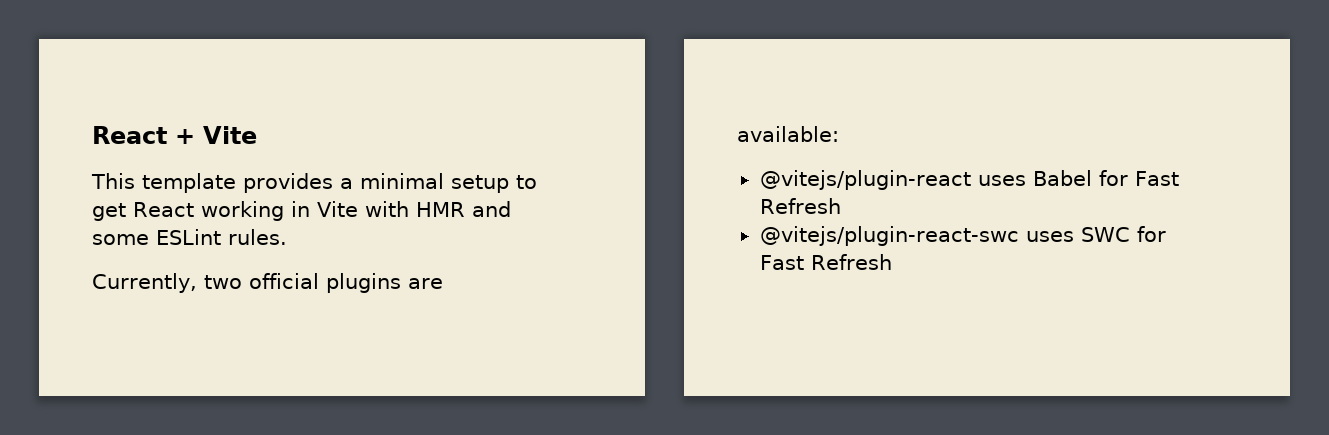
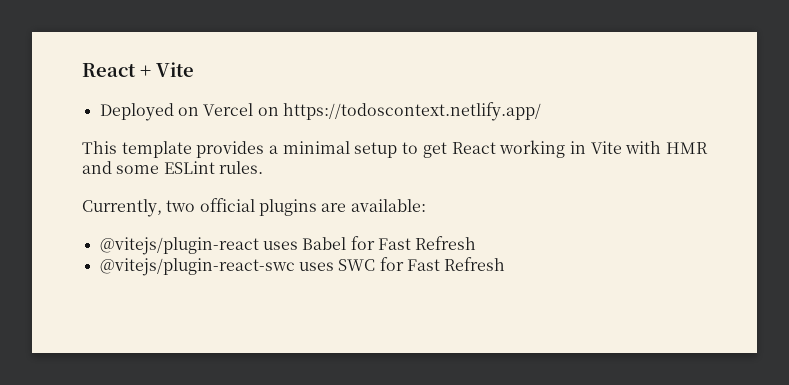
(257, 135) none -> [99,102,541,121] // Deployed on Vercel on https://todoscontext.netlify.app/

